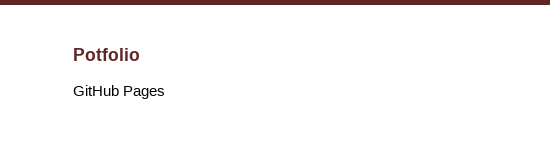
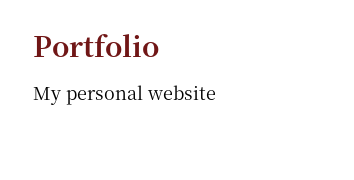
[73,48,140,61] [73,85,166,99] Potfolio // GitHub Pages -> [33,34,159,57] [33,85,216,105] Portfolio // My personal website

